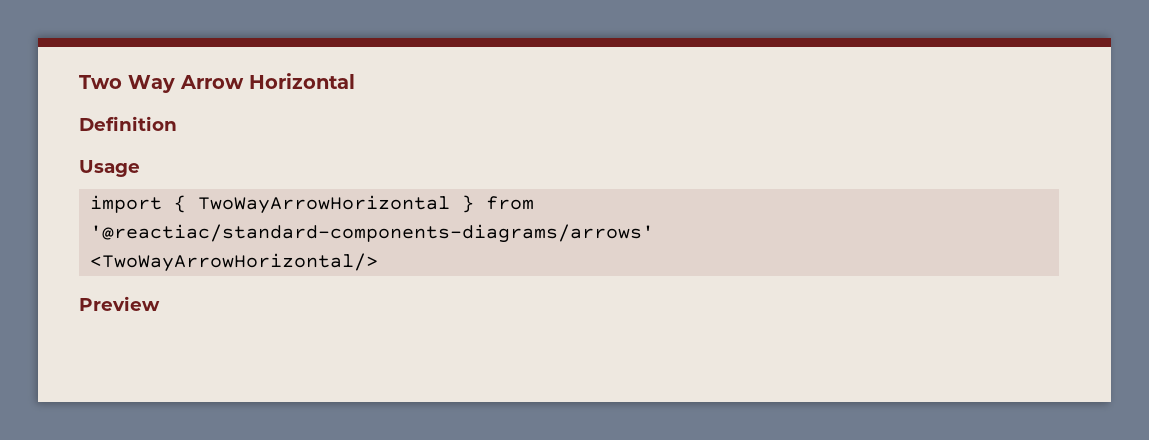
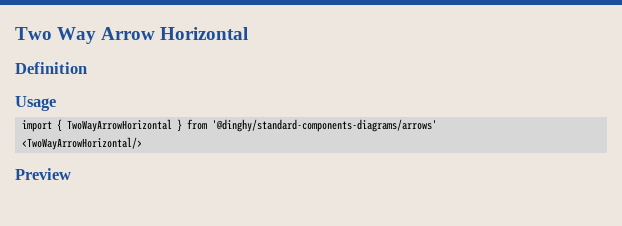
[89,224,654,243] '@reactiac/standard-components-diagrams/arrows' -> [211,119,437,132] '@dinghy/standard-components-diagrams/arrows'

